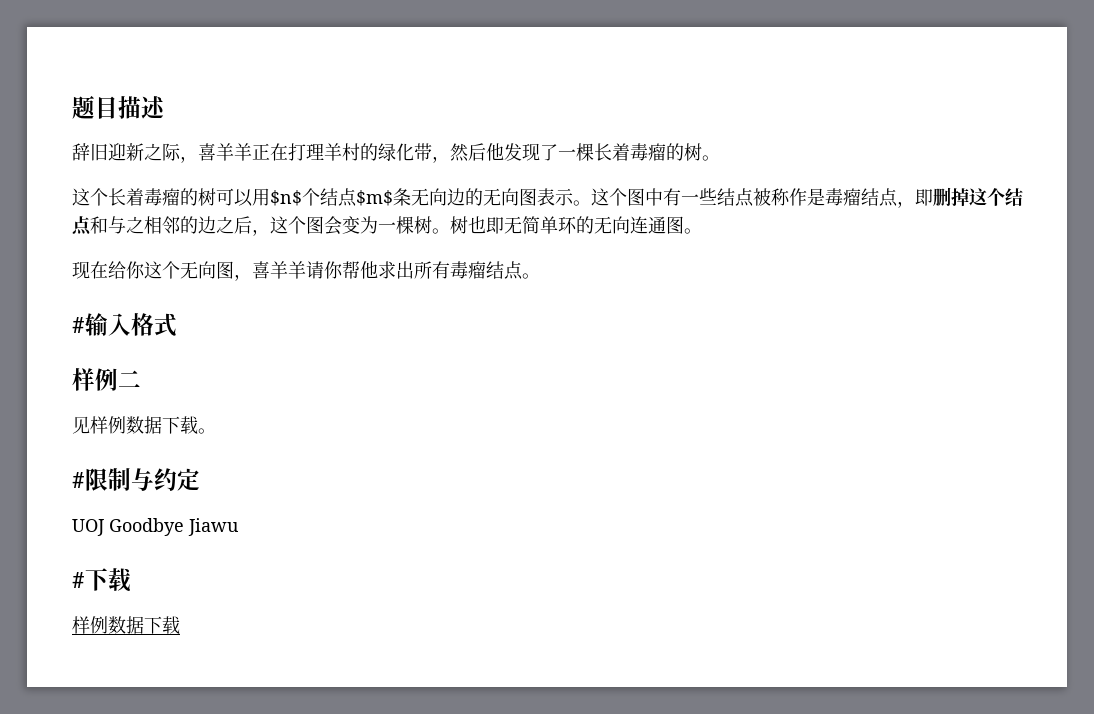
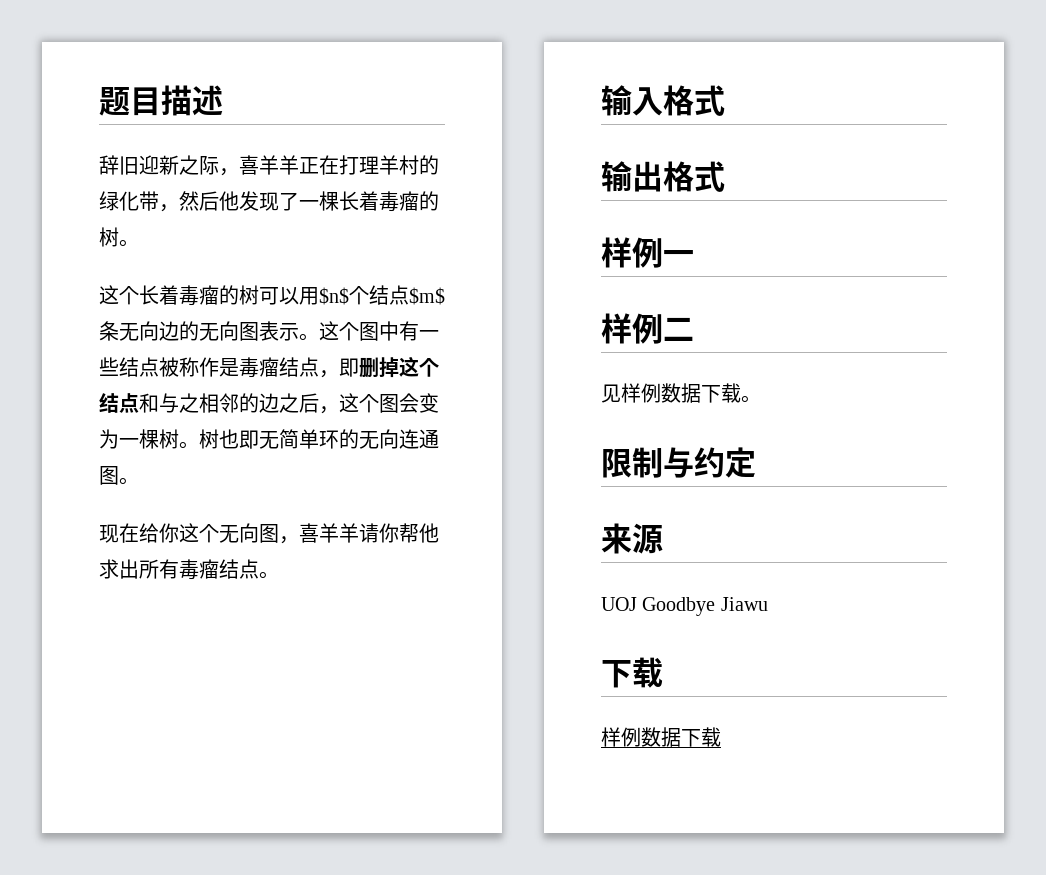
[72,317,85,333] # -> (279, 575) none
(177, 325) none -> [601,161,725,192] [601,237,694,268] // 输出格式 // 样例一
[72,472,85,488] # -> (761, 399) none
(200, 479) none -> [601,523,663,554] // 来源
[72,572,85,588] # -> (768, 604) none

